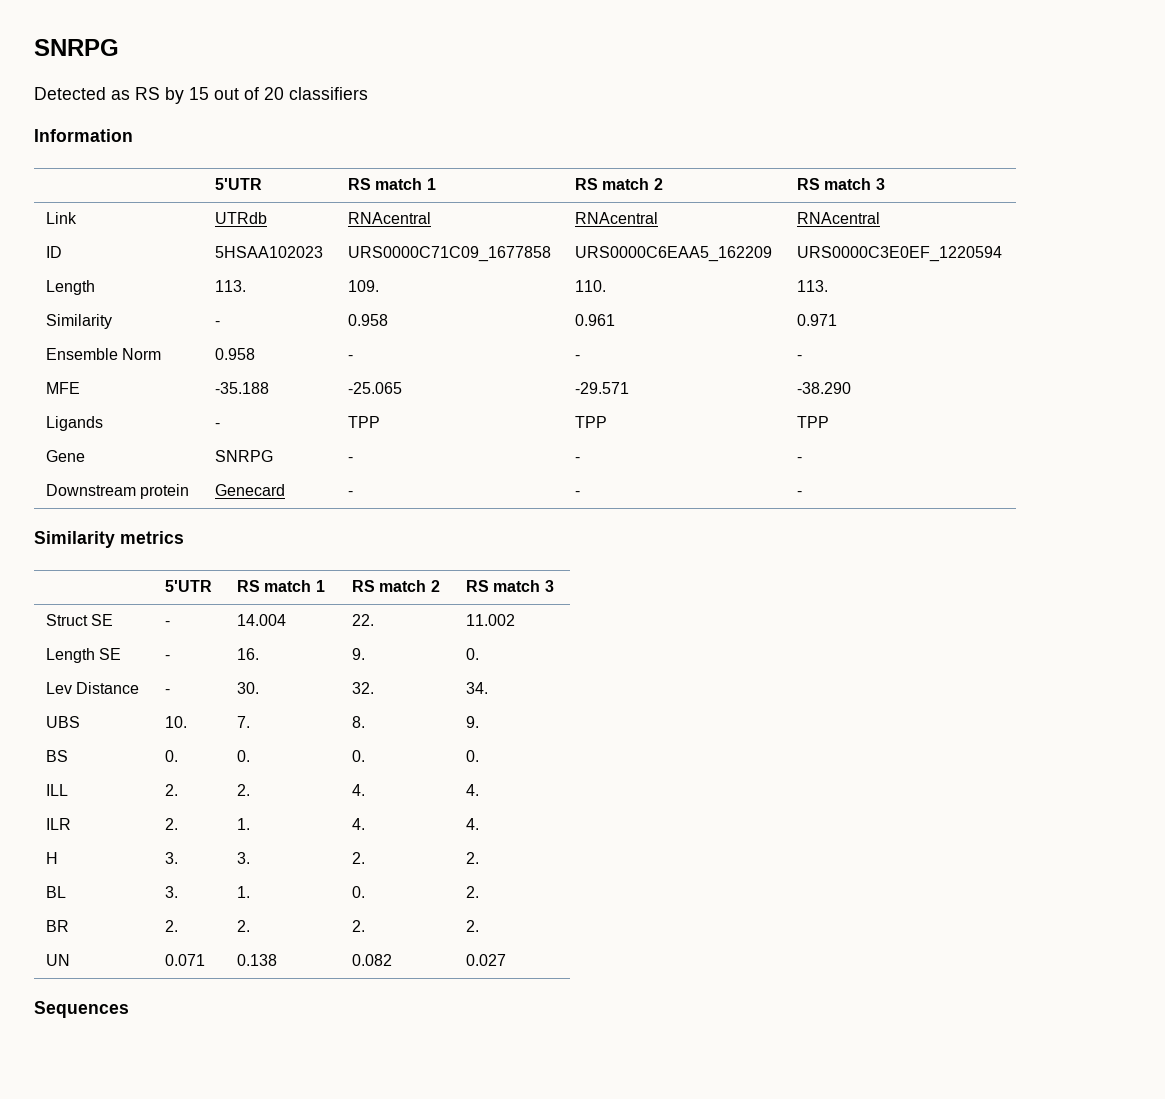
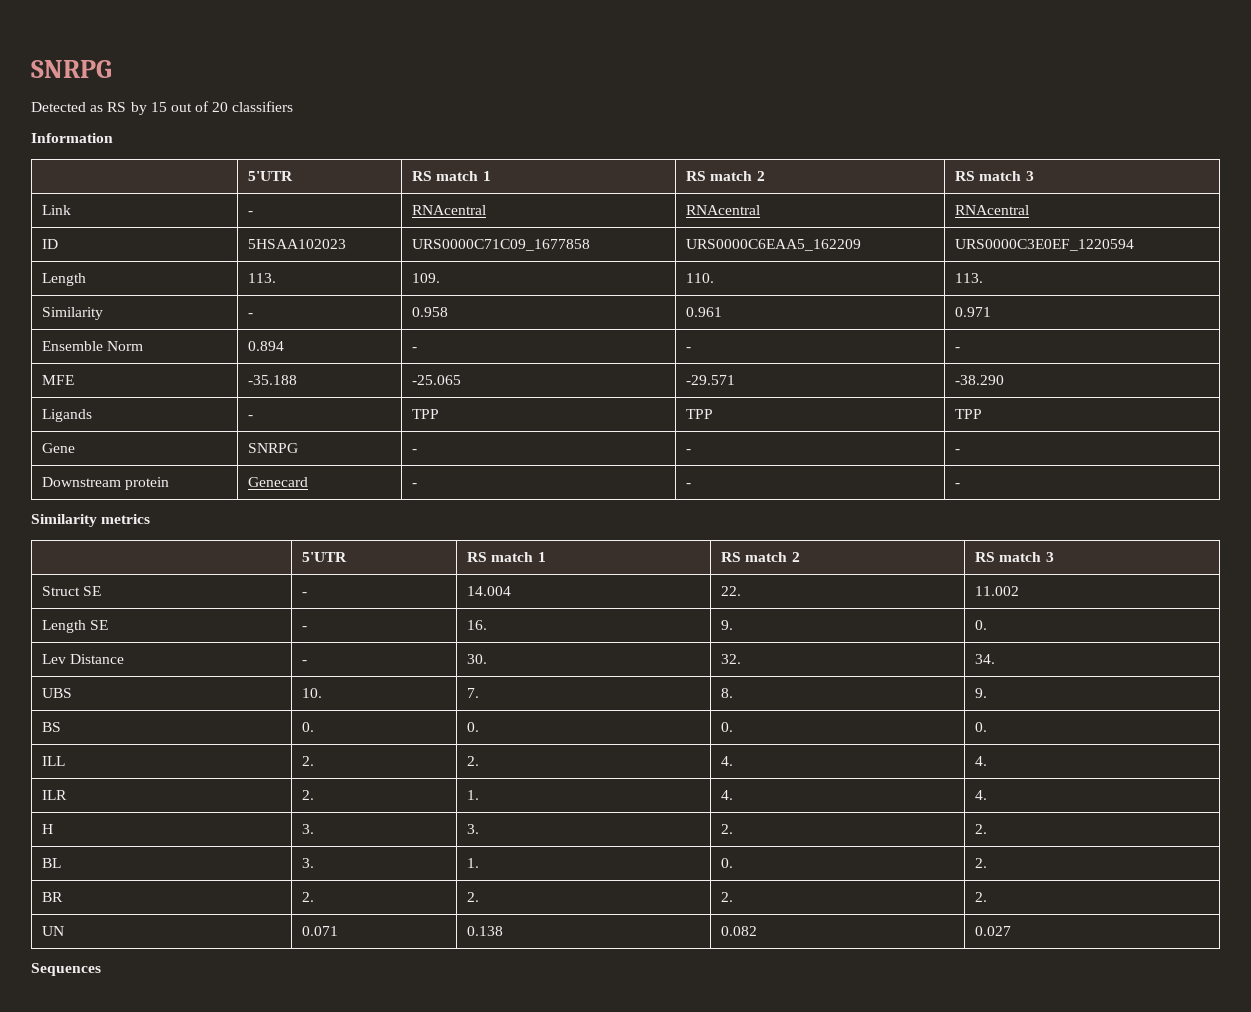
[214,212,267,224] UTRdb -> [248,211,254,215] -
[214,348,255,360] 0.958 -> [248,341,285,351] 0.894

